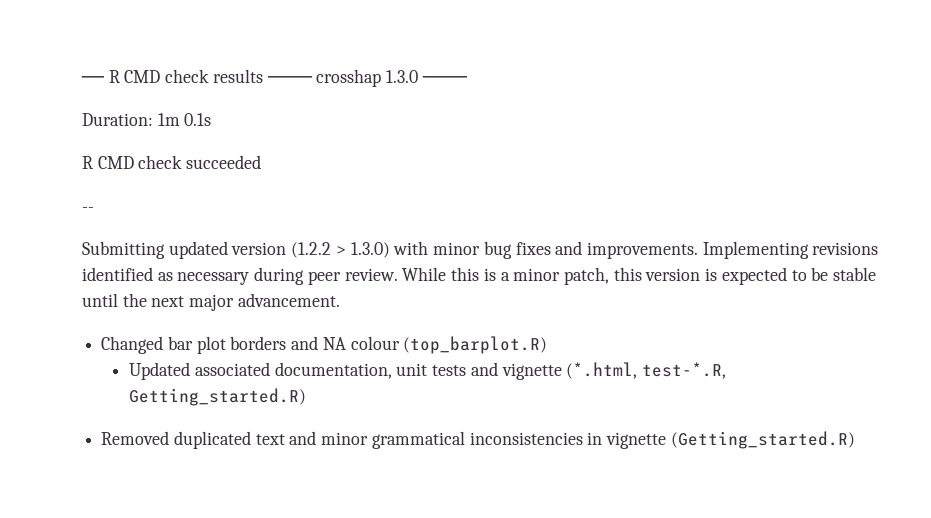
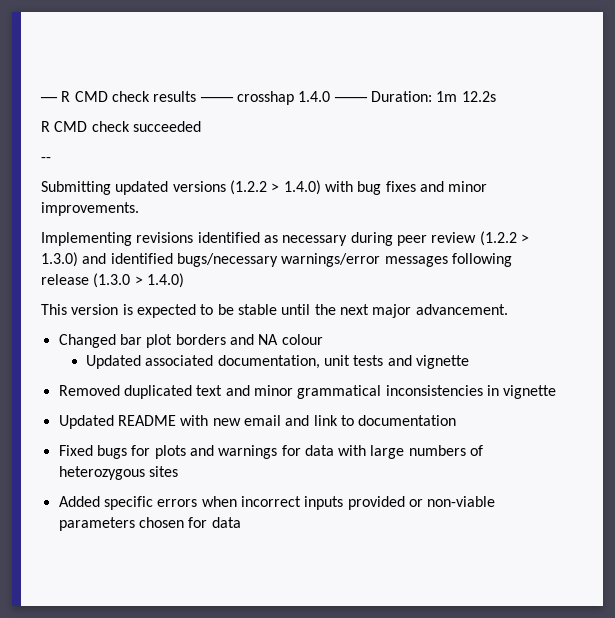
[386,70,468,83] 1.3.0 ──── // -> [298,91,368,102] 1.4.0 ────
[184,113,212,126] 0.1s -> [461,91,496,102] 12.2s
[231,241,481,258] version (1.2.2 > 1.3.0) with minor -> [172,180,353,195] versions (1.2.2 > 1.4.0) with
(583, 248) none -> [448,181,488,192] minor
(698, 250) none -> (139, 209) //
[344,267,642,285] review. While this is a minor patch, this -> [431,231,529,246] [41,252,512,267] [41,273,184,288] [41,304,67,315] review (1.2.2 > 1.3.0) and identified bugs/necessary warnings/error messages following release (1.3.0 > 1.4.0) // This
[403,336,548,354] (top_barplot.R) -> (323, 339) none
[566,362,726,379] [129,388,307,406] (*.html, test-*.R, Getting_started.R) -> (470, 362) none
[670,431,855,449] (Getting_started.R) -> [58,415,457,429] [58,445,484,459] [58,466,178,480] [58,496,496,510] [58,517,241,531] // Updated README with new email and link to documentation // Fixed bugs for plots and warnings for data with large numbers of heterozygous sites // Added specific errors when incorrect inputs provided or non-viable parameters chosen for data

